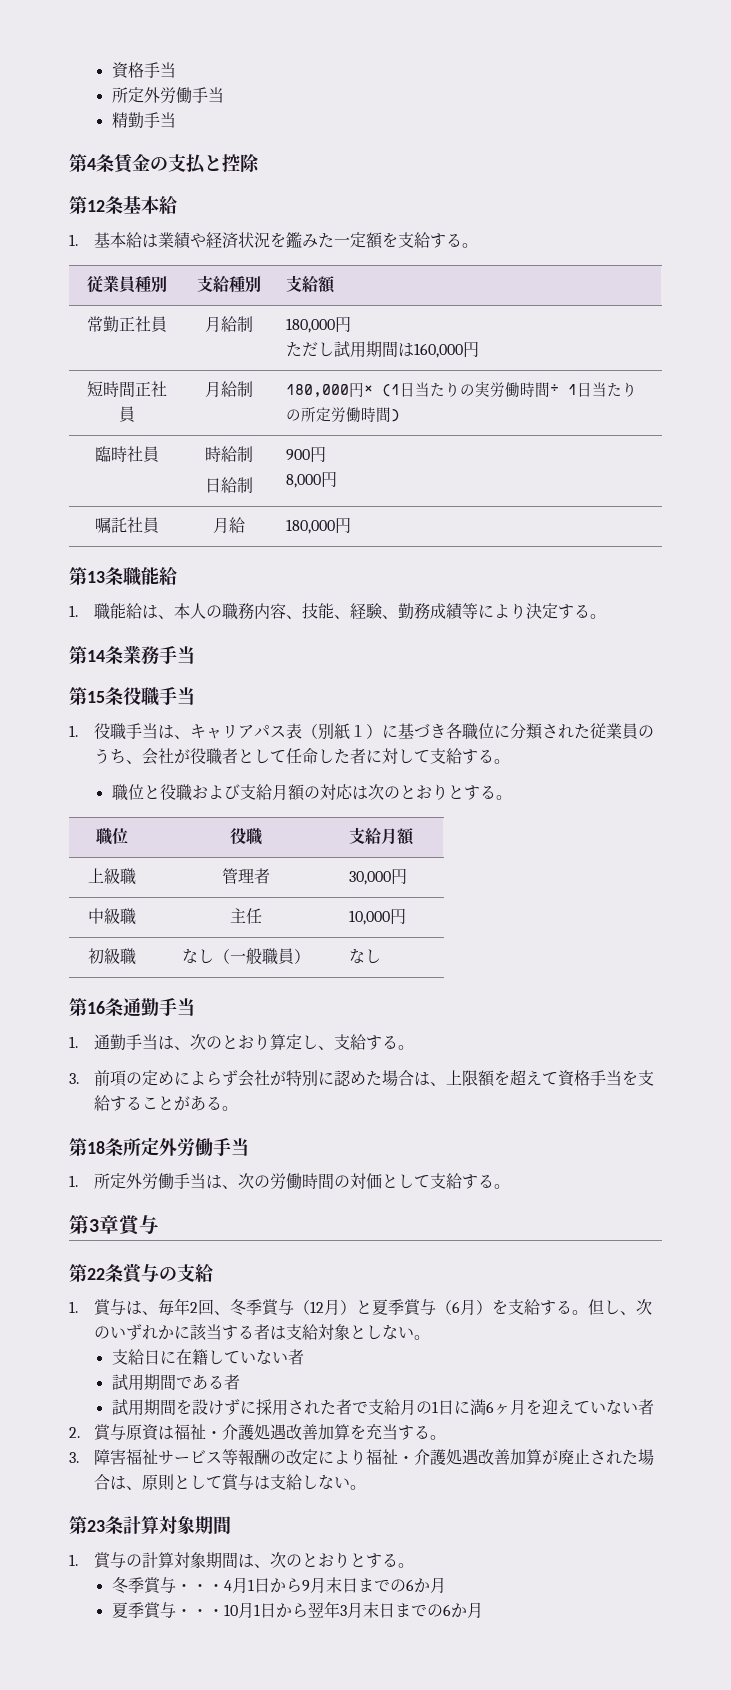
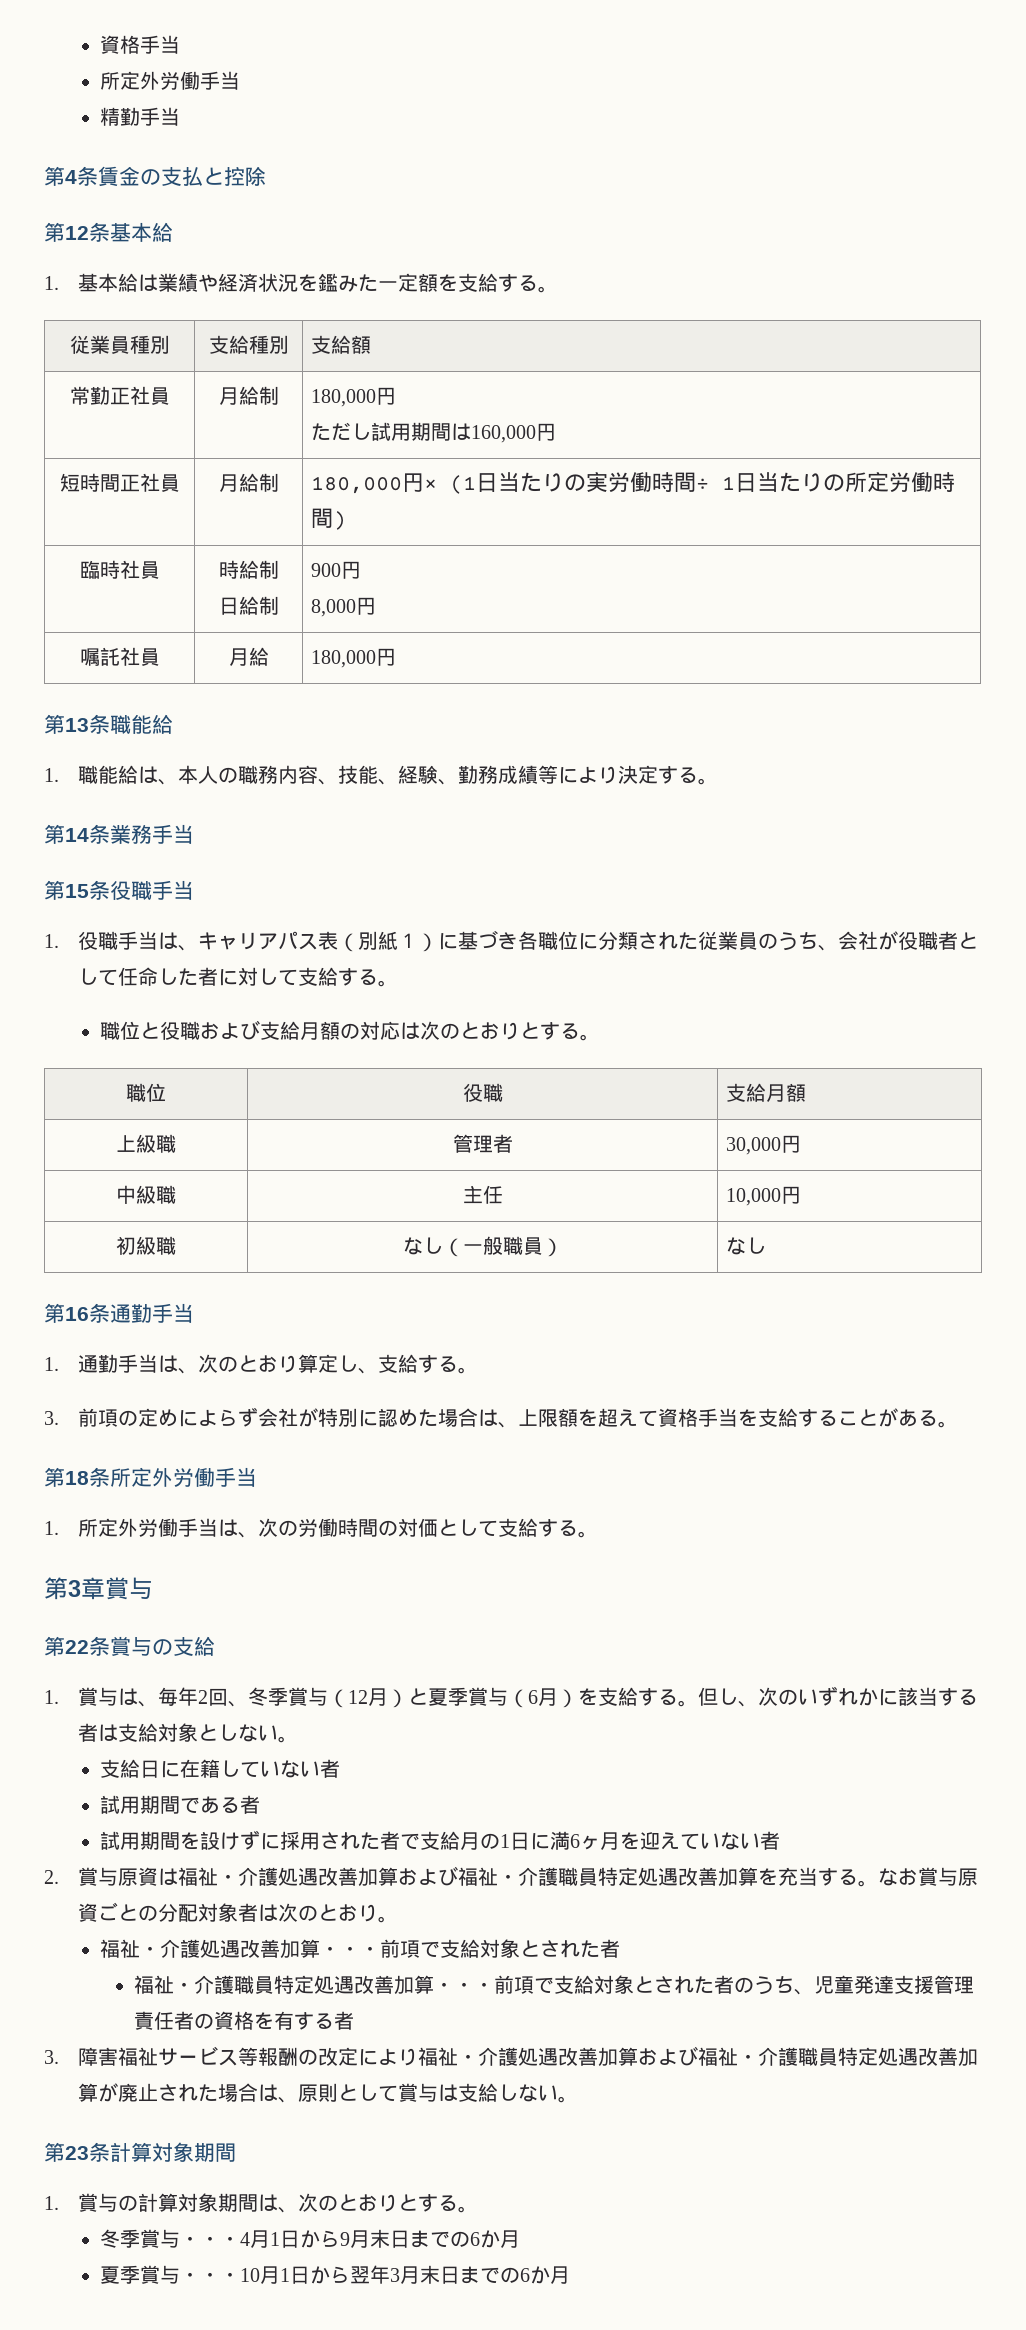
[350,1424,447,1440] を充当する。 -> [397,1866,978,1887] [77,1902,398,1923] [99,1939,620,1959] [133,1975,974,1995] [133,2011,354,2030] および福祉・介護職員特定処遇改善加算を充当する。なお賞与原資ごとの分配対象者は次のとおり。 // 福祉・介護処遇改善加算・・・前項で支給対象とされた者 // 福祉・介護職員特定処遇改善加算・・・前項で支給対象とされた者のうち、児童発達支援管理責任者の資格を有する者
(543, 1457) none -> [637,2046,978,2067] [77,2083,98,2102] および福祉・介護職員特定処遇改善加算

